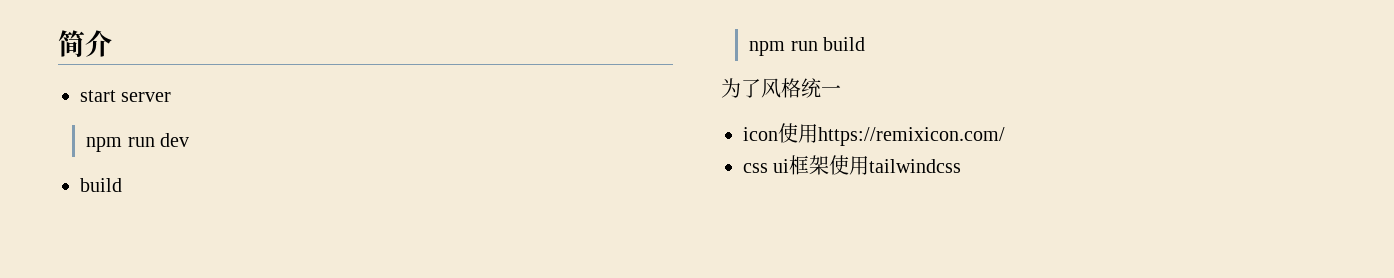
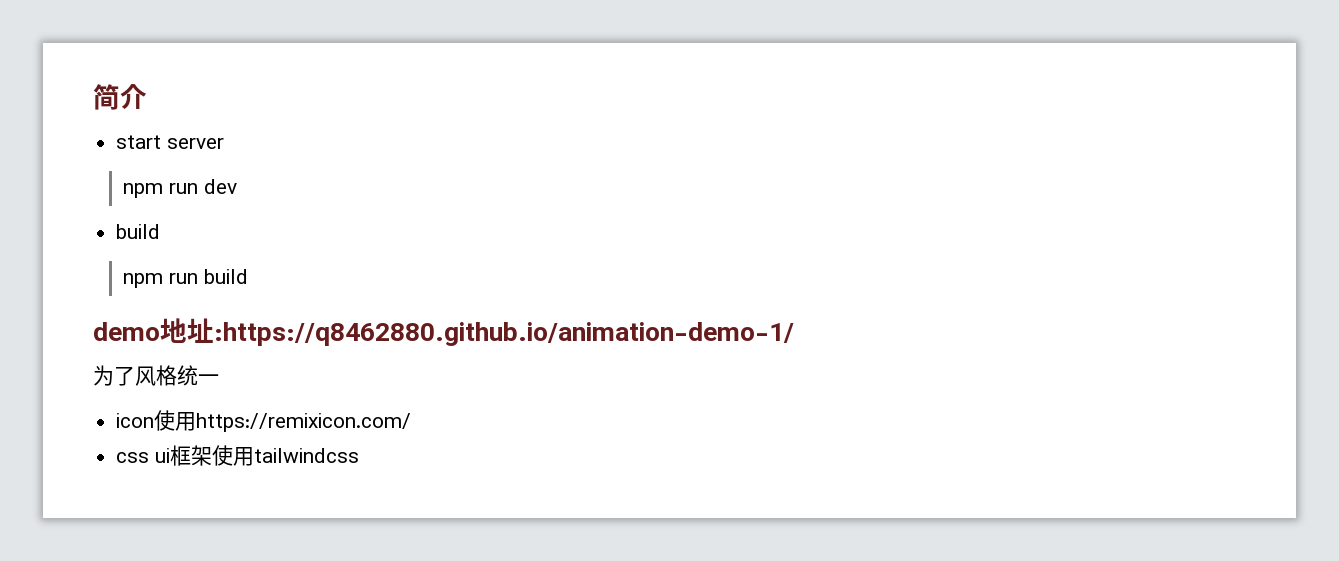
(866, 44) none -> [93,318,794,346] // demo地址:https://q8462880.github.io/animation-demo-1/

